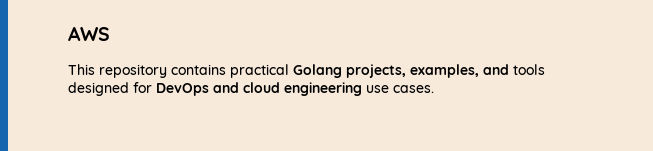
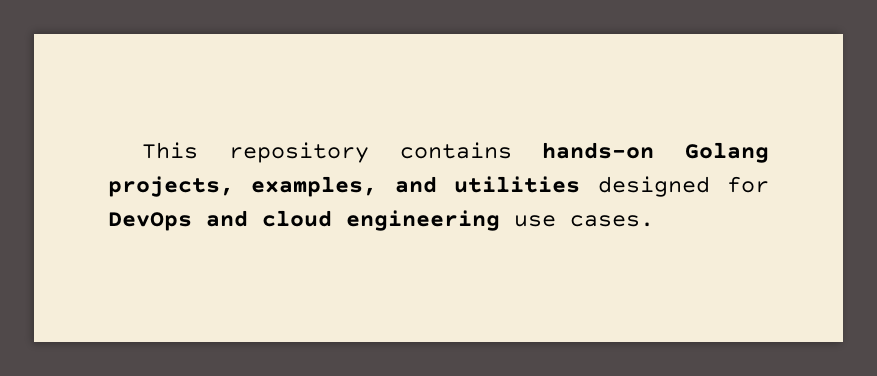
[68,26,110,41] AWS // -> (142, 150) none
[230,64,289,78] practical -> [542,142,655,159] hands-on
[513,64,545,75] tools -> [454,176,581,193] utilities

